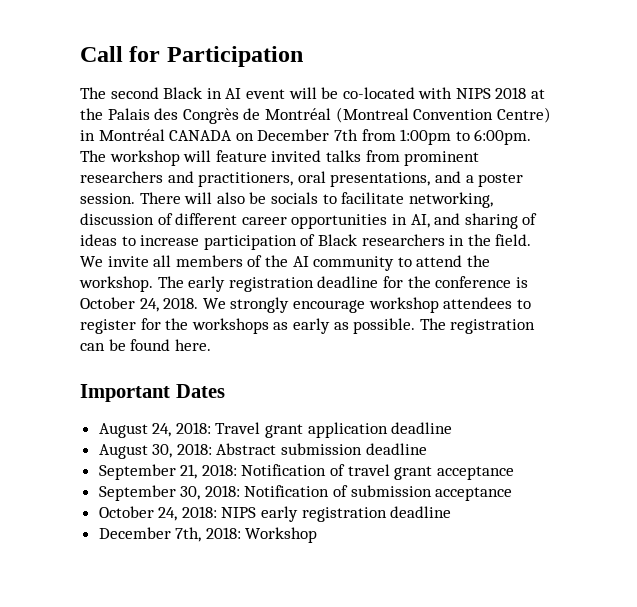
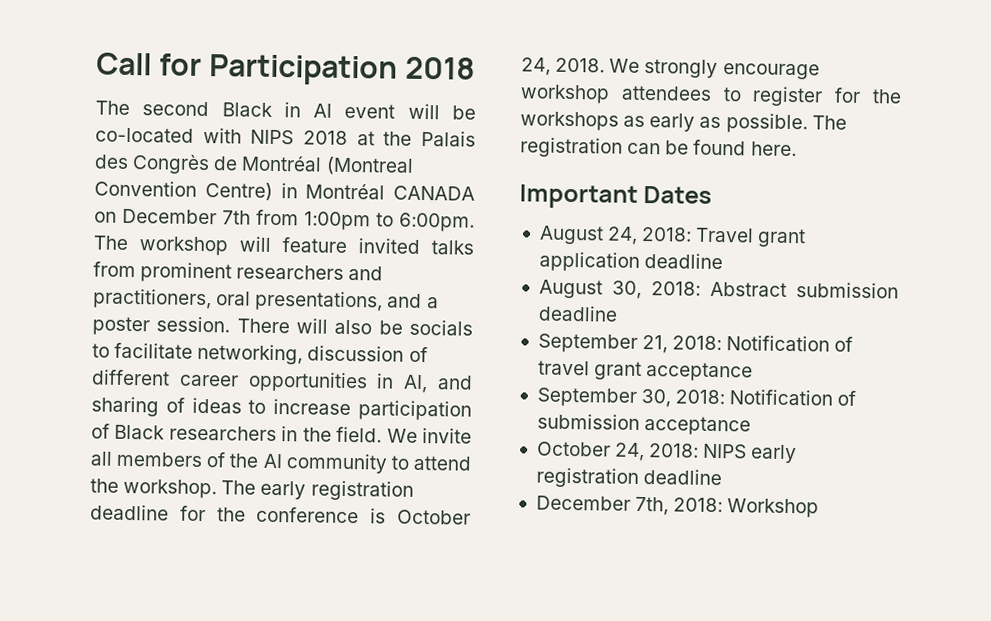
(303, 56) none -> [405,56,476,80] 2018

